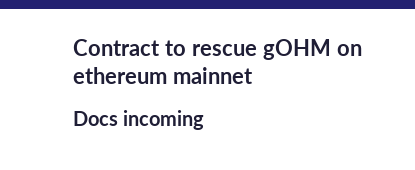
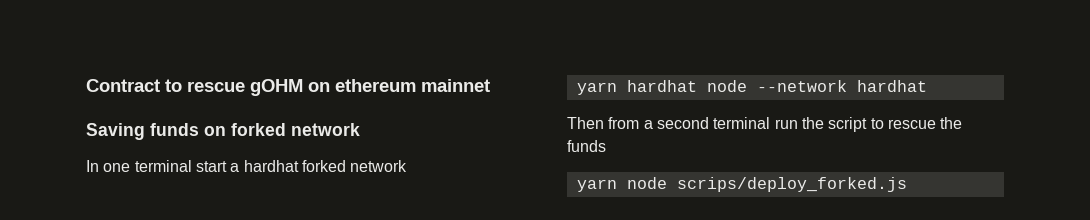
[73,110,205,130] Docs incoming -> [86,123,360,140] [86,160,408,172] [576,80,927,95] [567,117,963,132] [567,140,606,152] [576,177,907,192] Saving funds on forked network // In one terminal start a hardhat forked network // yarn hardhat node --network hardhat // Then from a second terminal run the script to rescue the funds // yarn node scrips/deploy_forked.js

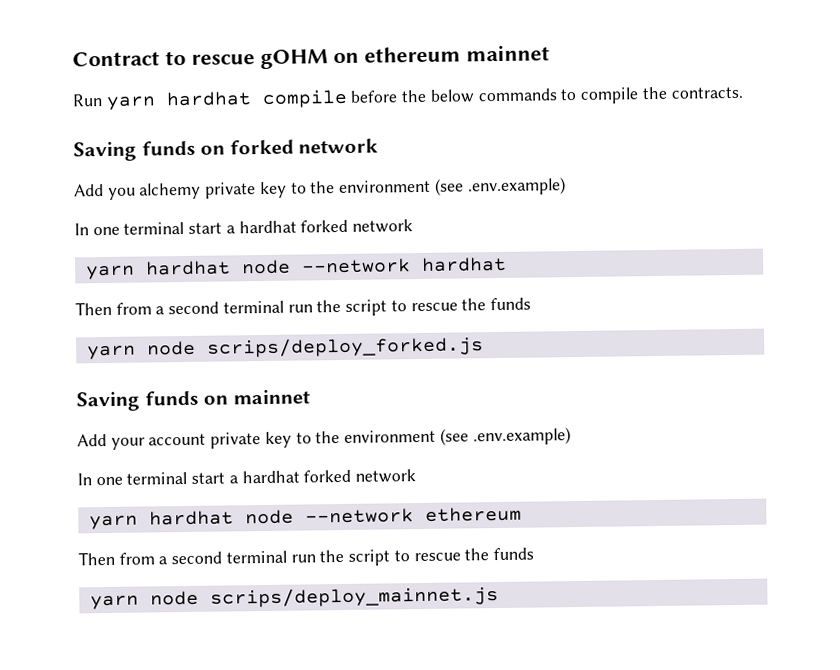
(490, 85) none -> [72,86,744,110] // Run yarn hardhat compile before the below commands to compile the contracts.
(360, 129) none -> [74,177,566,200] // Add you alchemy private key to the environment (see .env.example)
(907, 184) none -> [76,389,310,412] [77,427,571,450] [77,469,417,486] [88,506,522,530] [78,547,534,566] [89,586,499,610] // Saving funds on mainnet // Add your account private key to the environment (see .env.example) // In one terminal start a hardhat forked network // yarn hardhat node --network ethereum // Then from a second terminal run the script to rescue the funds // yarn node scrips/deploy_mainnet.js

